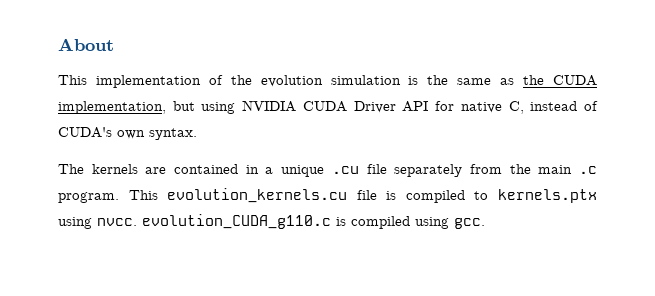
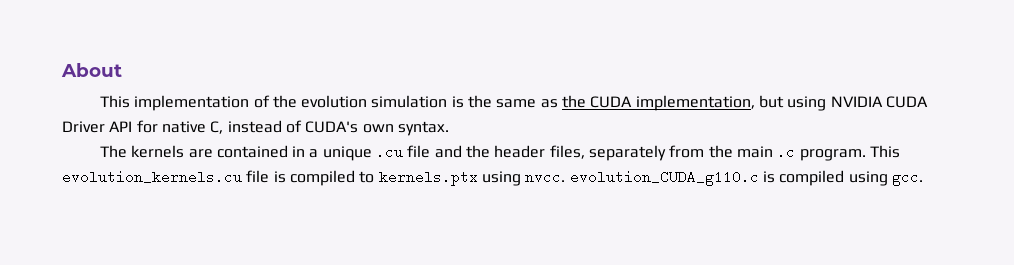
(387, 169) none -> [434,145,585,159] and the header files,

